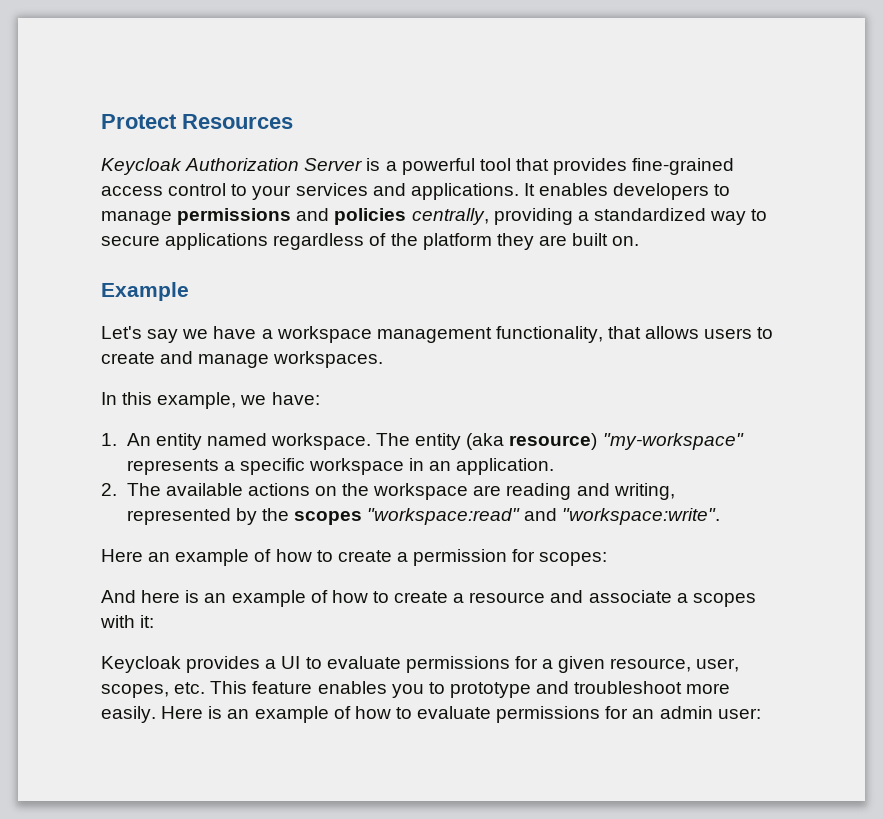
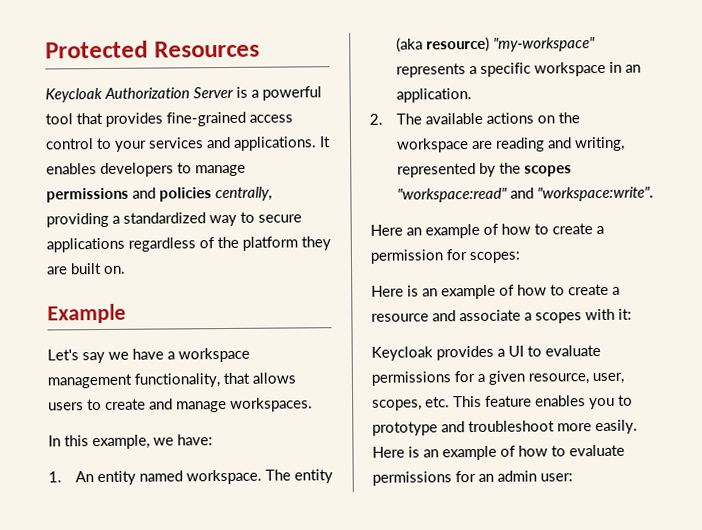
[101,114,177,129] Protect -> [45,40,148,59] Protected
[101,590,181,603] And here -> [371,285,404,297] Here

